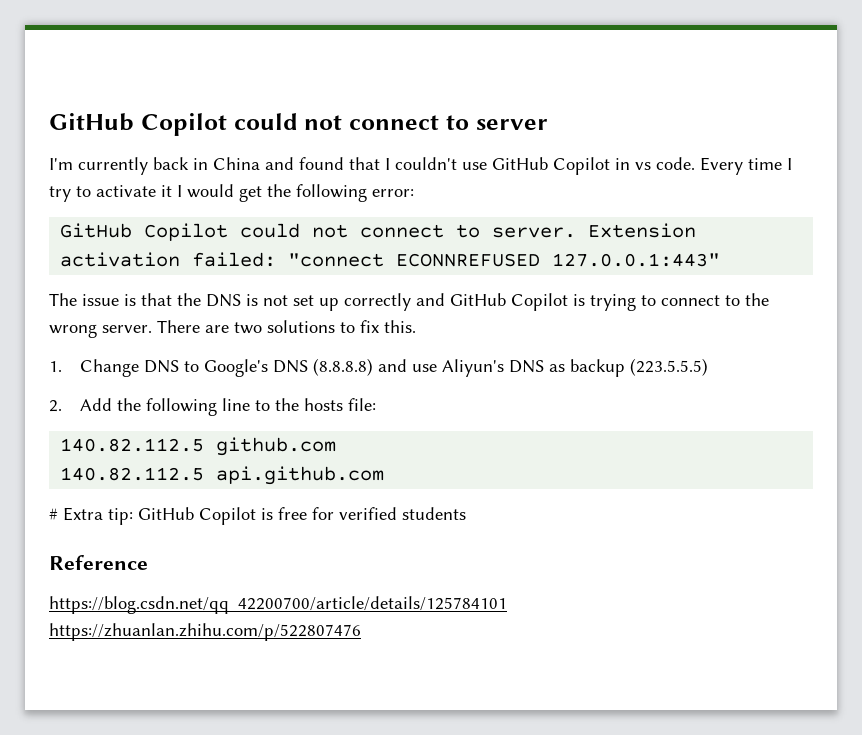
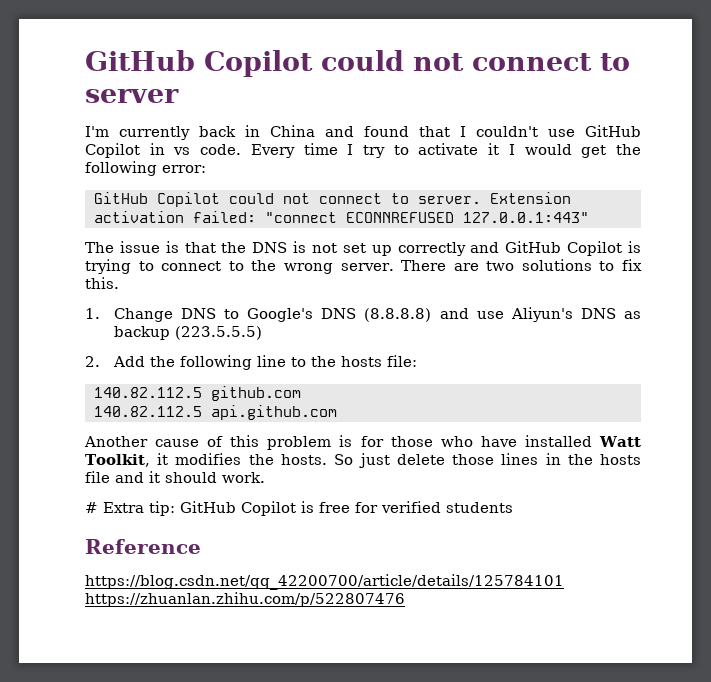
(385, 475) none -> [84,435,642,450] [85,453,641,468] [85,471,265,483] // Another cause of this problem is for those who have installed Watt Toolkit, it modifies the hosts. So just delete those lines in the hosts file and it should work.

